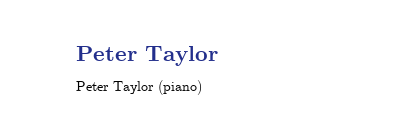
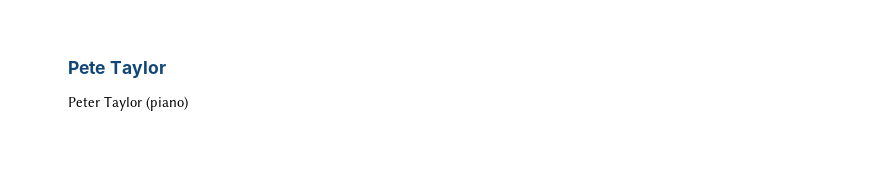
[76,46,137,61] Peter -> [68,61,105,74] Pete

